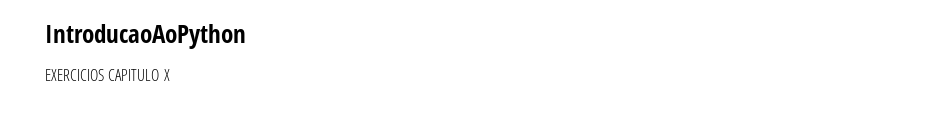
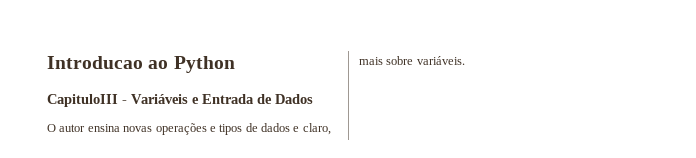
[45,24,246,49] [45,69,170,81] IntroducaoAoPython // EXERCICIOS CAPITULO X -> [47,56,235,73] [47,94,313,107] [47,123,331,135] [359,56,465,65] Introducao ao Python // CapituloIII - Variáveis e Entrada de Dados // O autor ensina novas operações e tipos de dados e claro, mais sobre variáveis.

